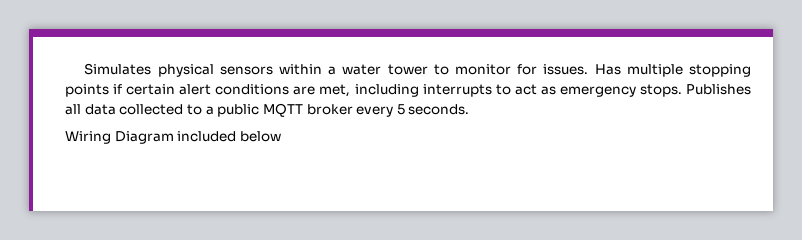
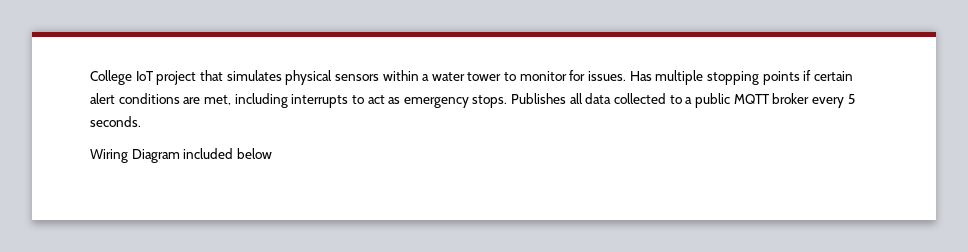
[84,63,152,75] Simulates -> [90,70,282,85] College IoT project that simulates

